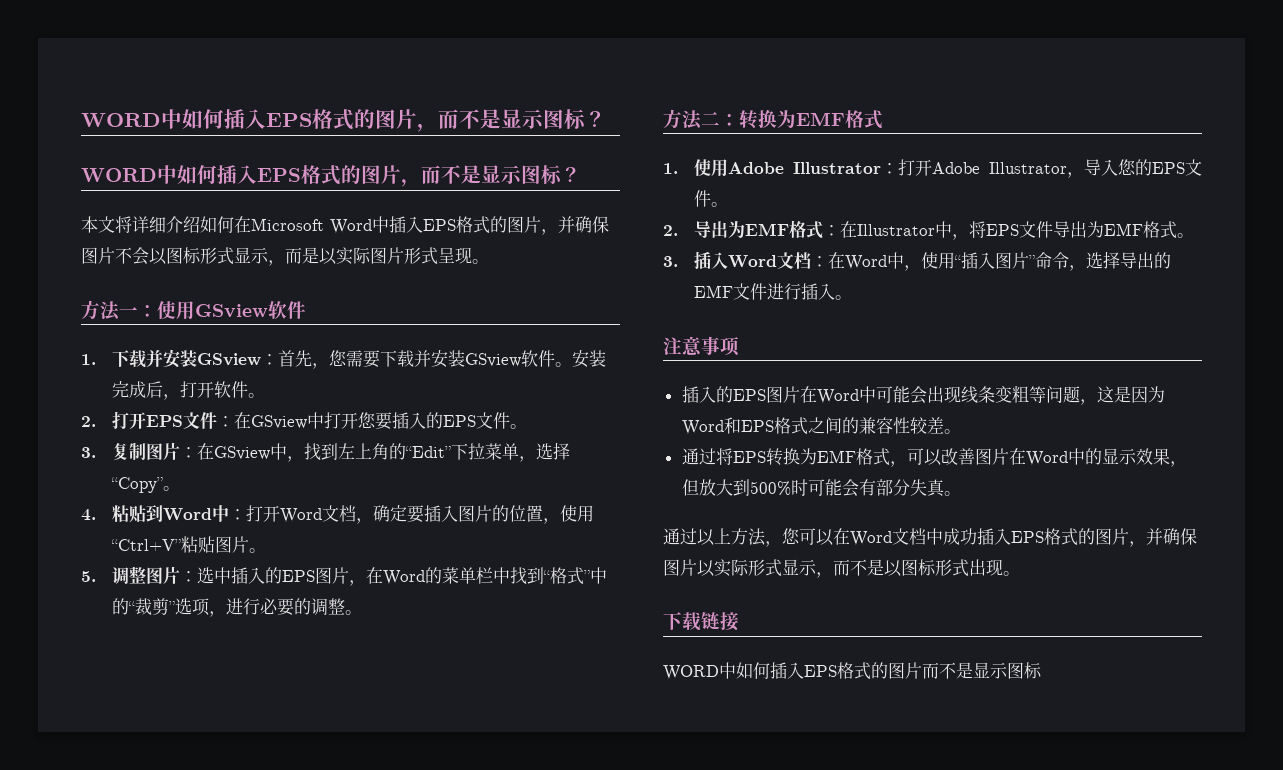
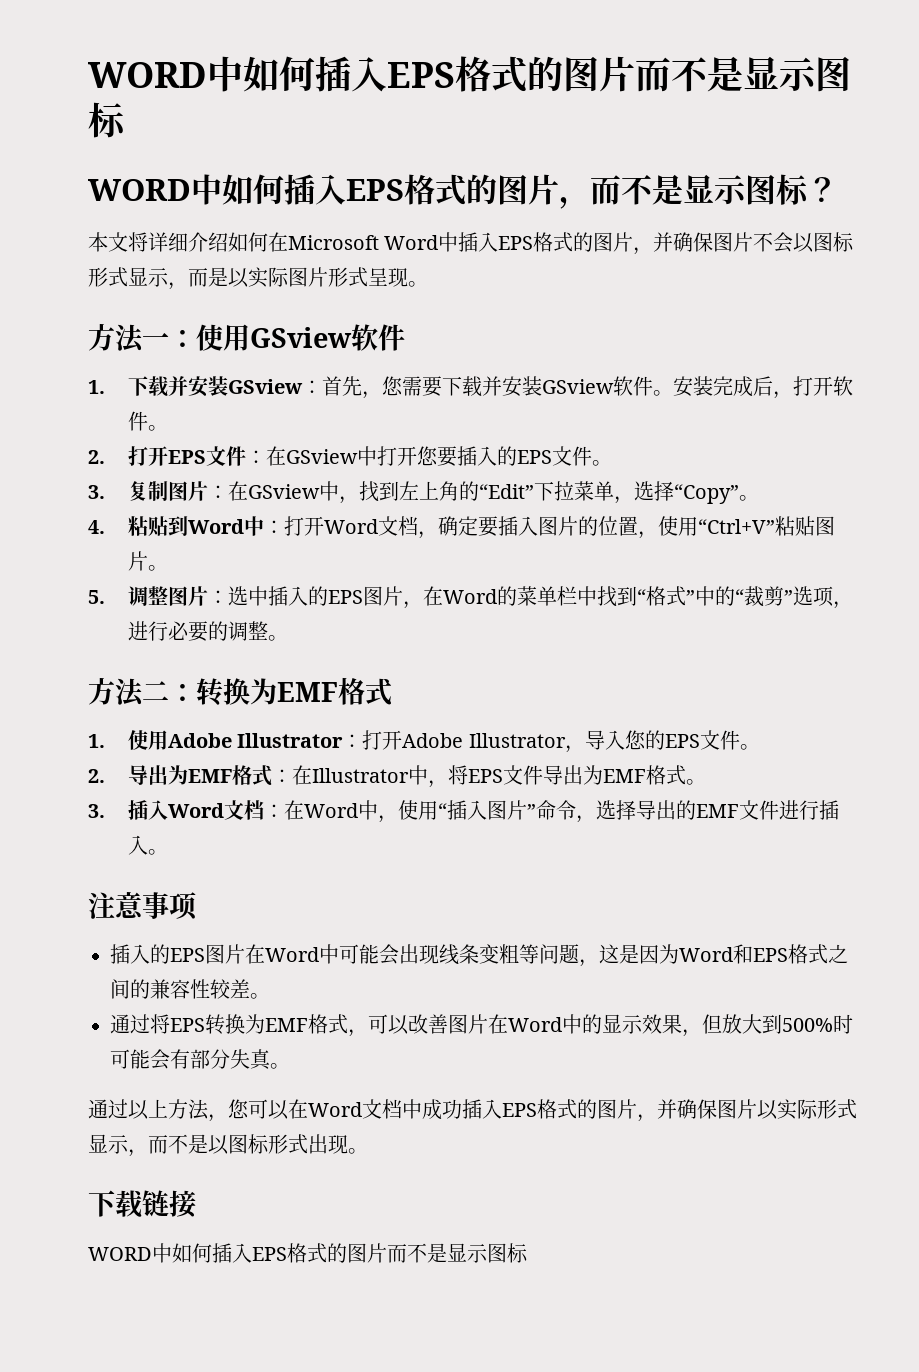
[81,109,606,132] WORD中如何插入EPS格式的图片，而不是显示图标？ -> [88,56,851,93] [88,102,127,138] WORD中如何插入EPS格式的图片而不是显示图标

